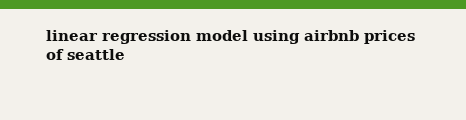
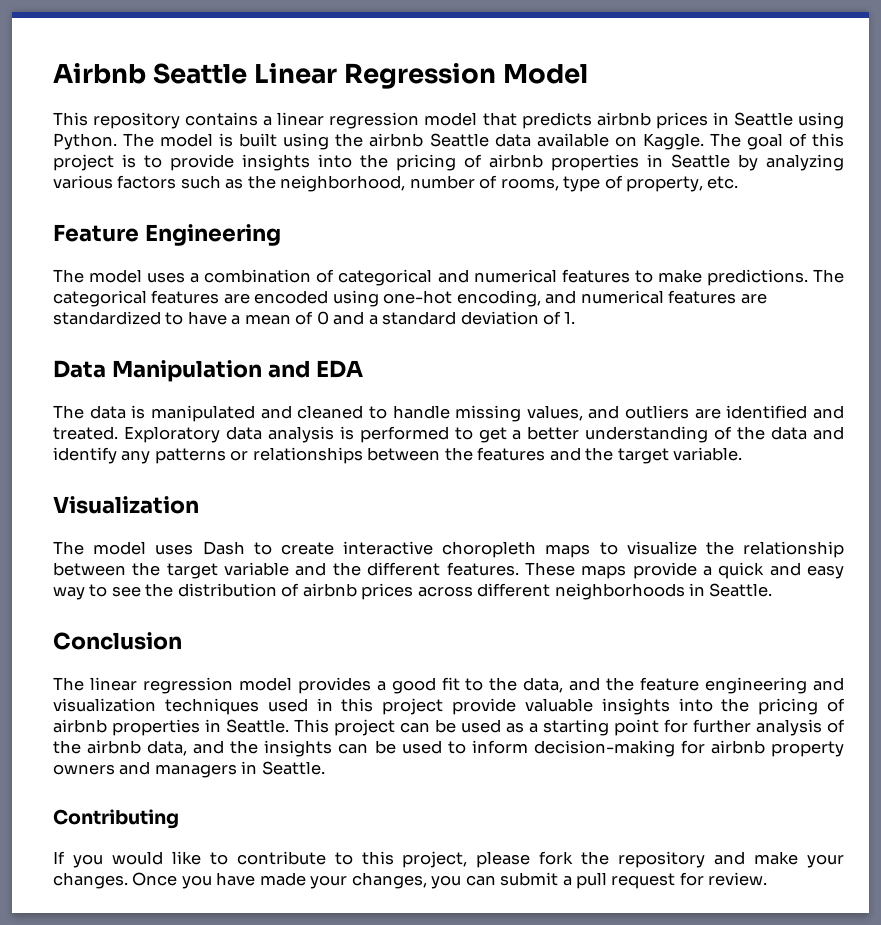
[46,30,415,44] [46,49,125,60] linear regression model using airbnb prices of seattle -> [53,63,589,89] [53,112,845,129] [53,133,844,150] [53,154,844,171] [53,175,739,192] [53,224,281,246] [53,269,845,286] [53,290,767,307] [53,311,576,325] [53,360,363,382] [53,405,844,422] [53,426,845,443] [53,447,743,464] [53,496,199,514] [53,541,844,558] [53,562,845,579] [53,583,773,600] [53,632,182,650] [53,677,845,694] [53,698,846,715] [53,719,845,736] [53,740,844,757] [53,761,325,778] [53,809,179,829] [53,851,845,868] [53,872,768,889] Airbnb Seattle Linear Regression Model // This repository contains a linear regression model that predicts airbnb prices in Seattle using Python. The model is built using the airbnb Seattle data available on Kaggle. The goal of this project is to provide insights into the pricing of airbnb properties in Seattle by analyzing various factors such as the neighborhood, number of rooms, type of property, etc. // Feature Engineering // The model uses a combination of categorical and numerical features to make predictions. The categorical features are encoded using one-hot encoding, and numerical features are standardized to have a mean of 0 and a standard deviation of 1. // Data Manipulation and EDA // The data is manipulated and cleaned to handle missing values, and outliers are identified and treated. Exploratory data analysis is performed to get a better understanding of the data and identify any patterns or relationships between the features and the target variable. // Visualization // The model uses Dash to create interactive choropleth maps to visualize the relationship between the target variable and the different features. These maps provide a quick and easy way to see the distribution of airbnb prices across different neighborhoods in Seattle. // Conclusion // The linear regression model provides a good fit to the data, and the feature engineering and visualization techniques used in this project provide valuable insights into the pricing of airbnb properties in Seattle. This project can be used as a starting point for further analysis of the airbnb data, and the insights can be used to inform decision-making for airbnb property owners and managers in Seattle. // Contributing // If you would like to contribute to this project, please fork the repository and make your changes. Once you have made your changes, you can submit a pull request for review.

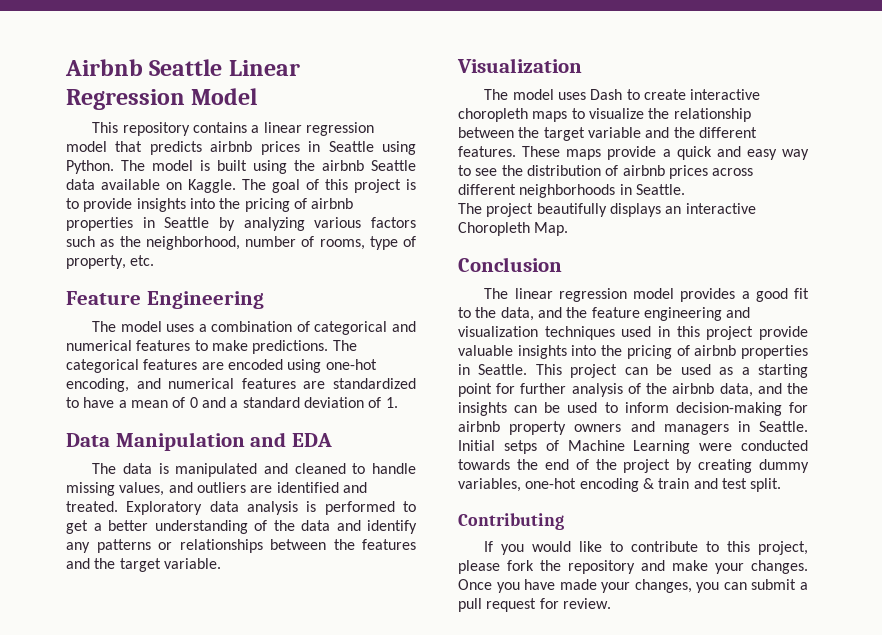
(773, 590) none -> [458,203,756,217] [458,222,569,236] // The project beautifully displays an interactive Choropleth Map.
(325, 768) none -> [458,440,808,454] [458,459,809,473] [458,478,782,492] Initial setps of Machine Learning were conducted towards the end of the project by creating dummy variables, one-hot encoding & train and test split.

